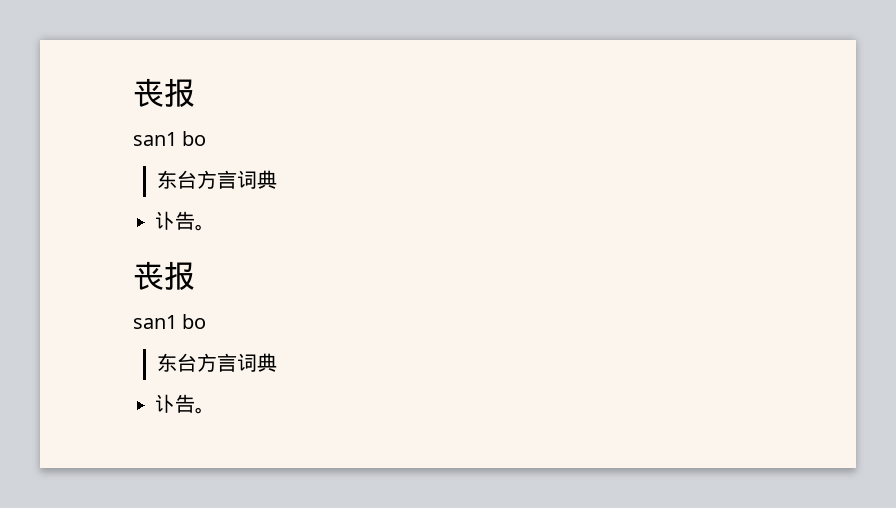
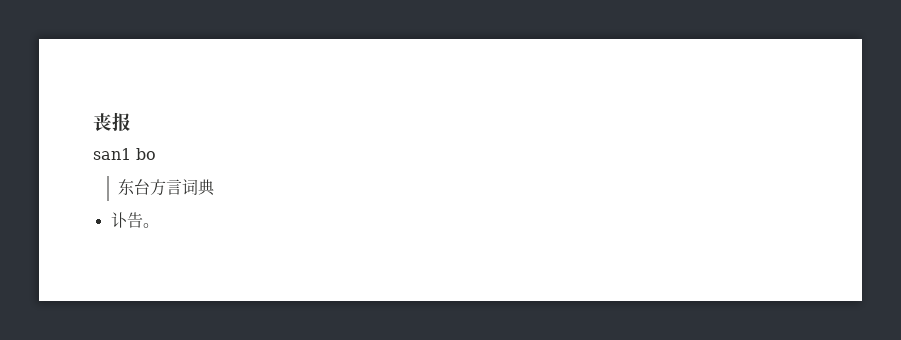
[133,78,195,108] [133,131,207,146] [157,170,278,189] [155,211,215,231] [133,261,195,291] [133,314,207,329] [157,353,278,372] [155,394,215,414] 丧报 // san1 bo // 东台方言词典 // 讣告。 // 丧报 // san1 bo // 东台方言词典 // 讣告。 -> [93,112,131,132] [93,148,156,160] [117,179,215,196] [110,212,159,228] 丧报 // san1 bo // 东台方言词典 // 讣告。

